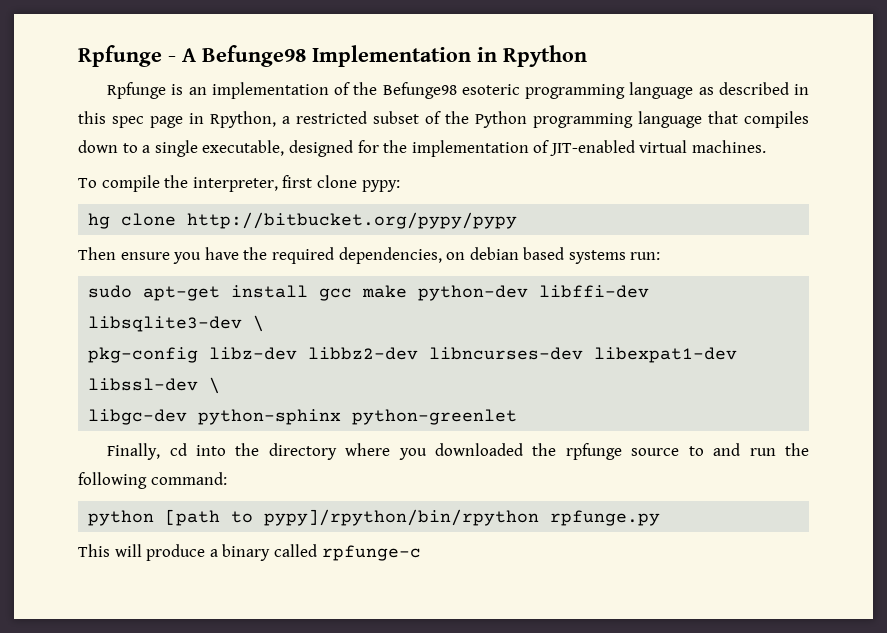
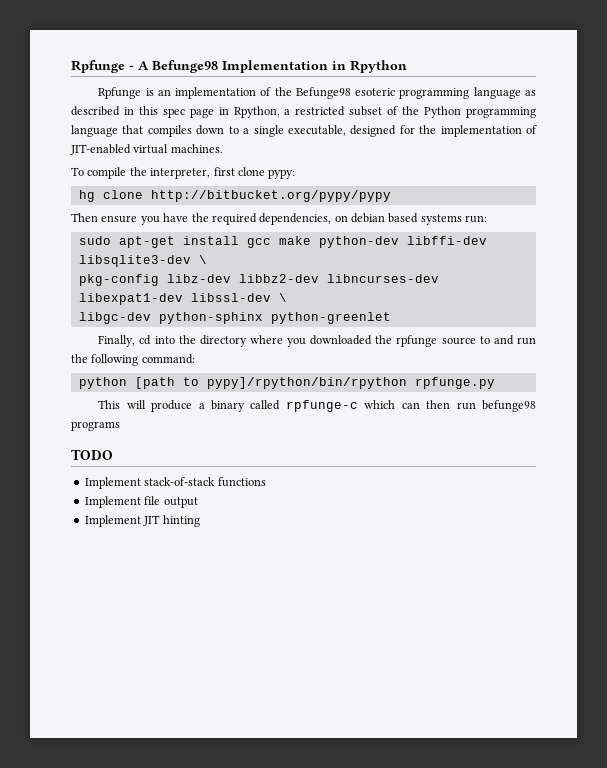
(421, 553) none -> [364,400,536,412] [71,421,120,431] [71,449,113,460] [84,477,266,489] [84,496,198,508] [84,515,200,527] which can then run befunge98 programs // TODO // Implement stack-of-stack functions // Implement file output // Implement JIT hinting

